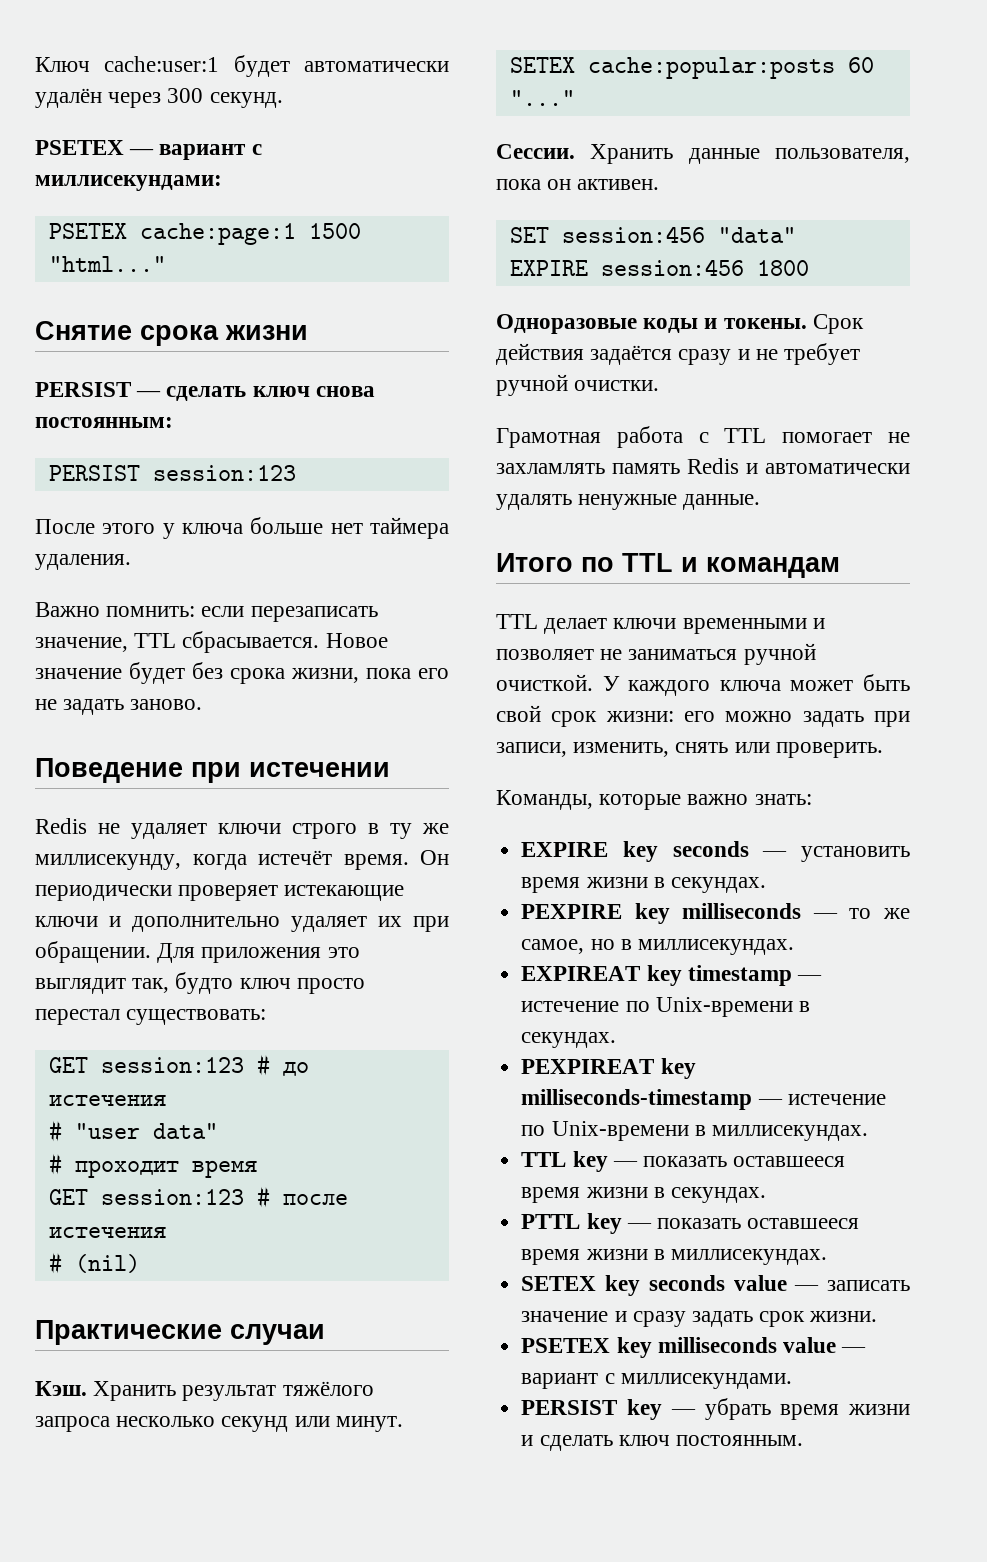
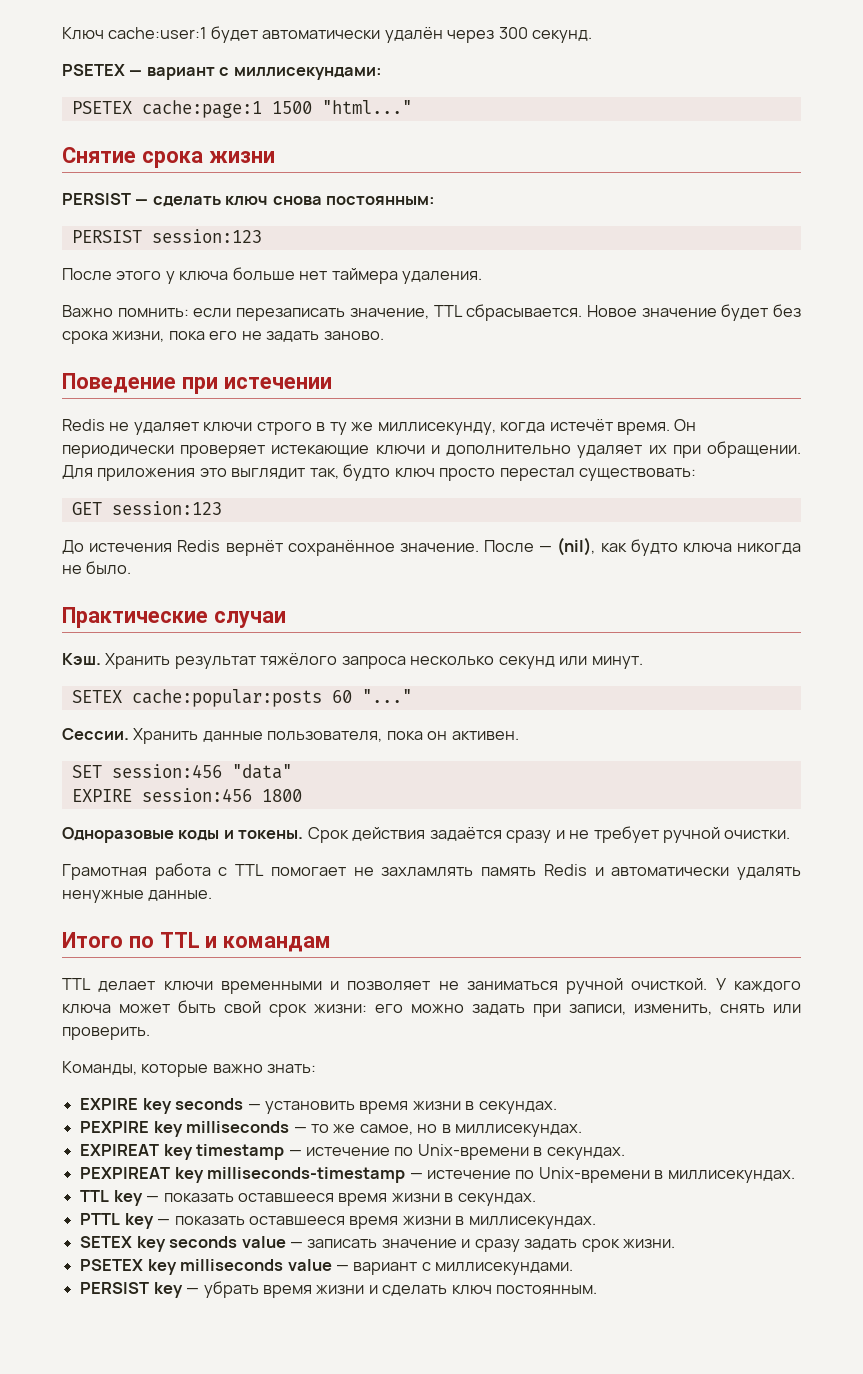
[256,1054,309,1076] [48,1095,166,1106] [48,1120,218,1142] [48,1153,257,1178] [48,1186,348,1208] [48,1227,166,1238] [48,1252,140,1274] # до истечения // # "user data" // # проходит время // GET session:123 # после истечения // # (nil) -> [62,537,801,556] [62,561,132,575] // До истечения Redis вернёт сохранённое значение. После — (nil), как будто ключа никогда не было.

